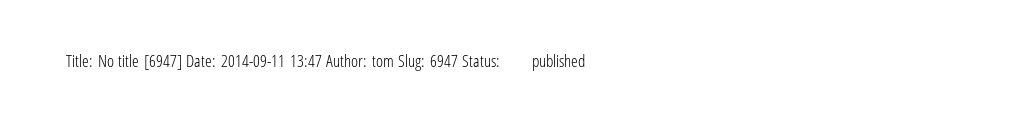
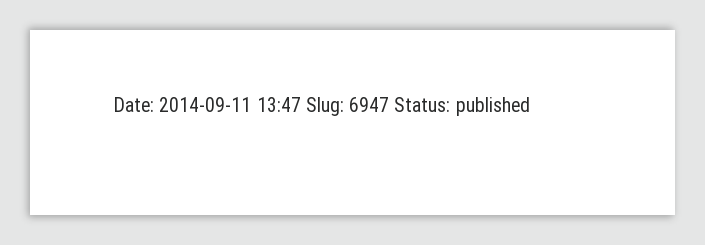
[66,54,182,70] Title: No title [6947] -> (114, 104) none
[326,54,394,67] Author: tom -> (301, 104) none

